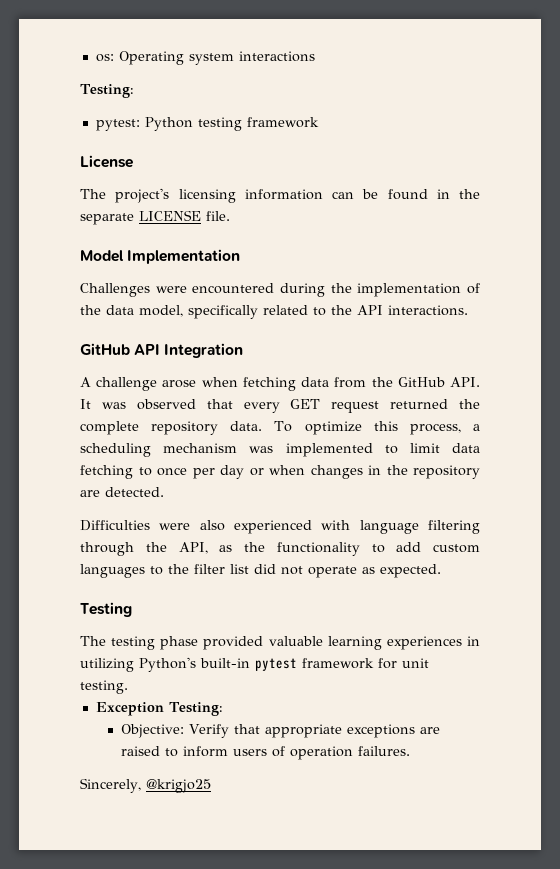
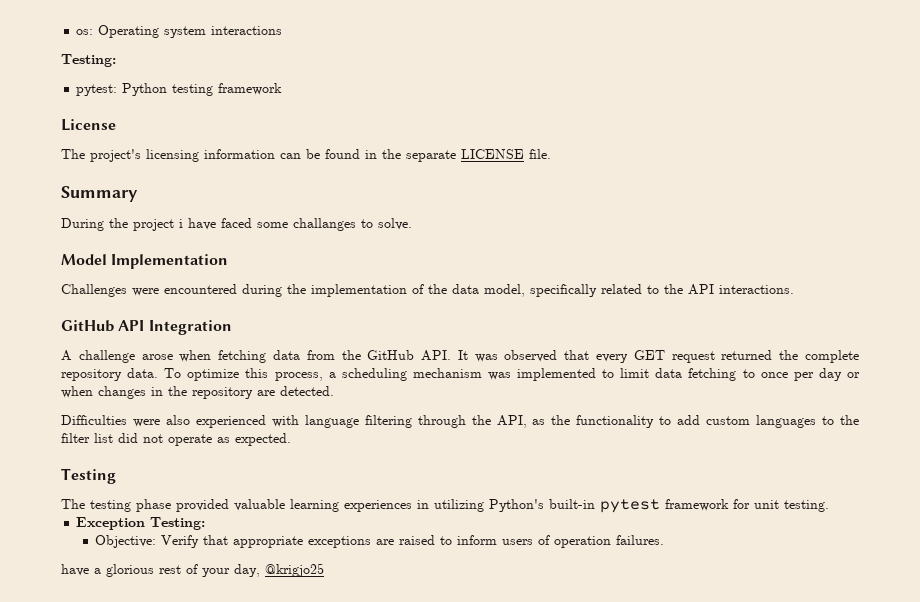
(230, 216) none -> [61,186,138,202] [61,218,412,231] // Summary // During the project i have faced some challanges to solve.
[80,778,141,793] Sincerely, -> [61,564,260,577] have a glorious rest of your day,

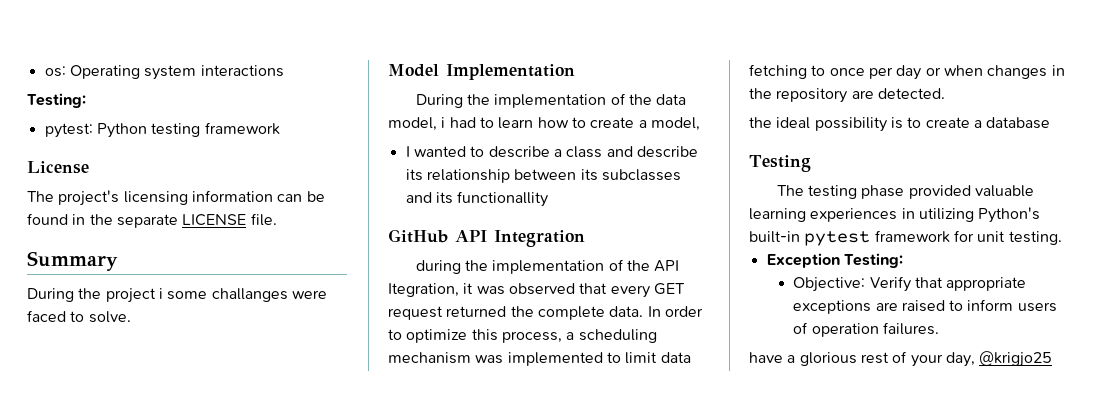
[188,218,356,231] have faced some challanges -> [167,288,327,302] [27,310,66,322] some challanges were faced
[61,284,282,297] Challenges were encountered during -> [415,94,463,108] During
[530,284,794,297] [61,320,232,335] [61,350,468,363] specifically related to the API interactions. // GitHub API Integration // A challenge arose when fetching data from the GitHub API. It -> [441,117,700,131] [405,146,698,158] [405,169,681,183] [405,191,549,207] [388,229,585,247] [415,259,680,274] [388,283,474,297] i had to learn how to create a model, // I wanted to describe a class and describe its relationship between its subclasses and its functionallity // GitHub API Integration // during the implementation of the API Itegration, it
[61,368,182,381] repository data. To -> [609,306,703,317] [388,329,402,340] data. In order to
[61,415,860,428] [61,433,291,446] Difficulties were also experienced with language filtering through the API, as the functionality to add custom languages to the filter list did not operate as expected. -> [749,117,1051,132] the ideal possibility is to create a database

